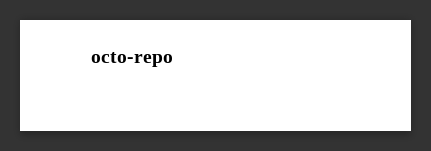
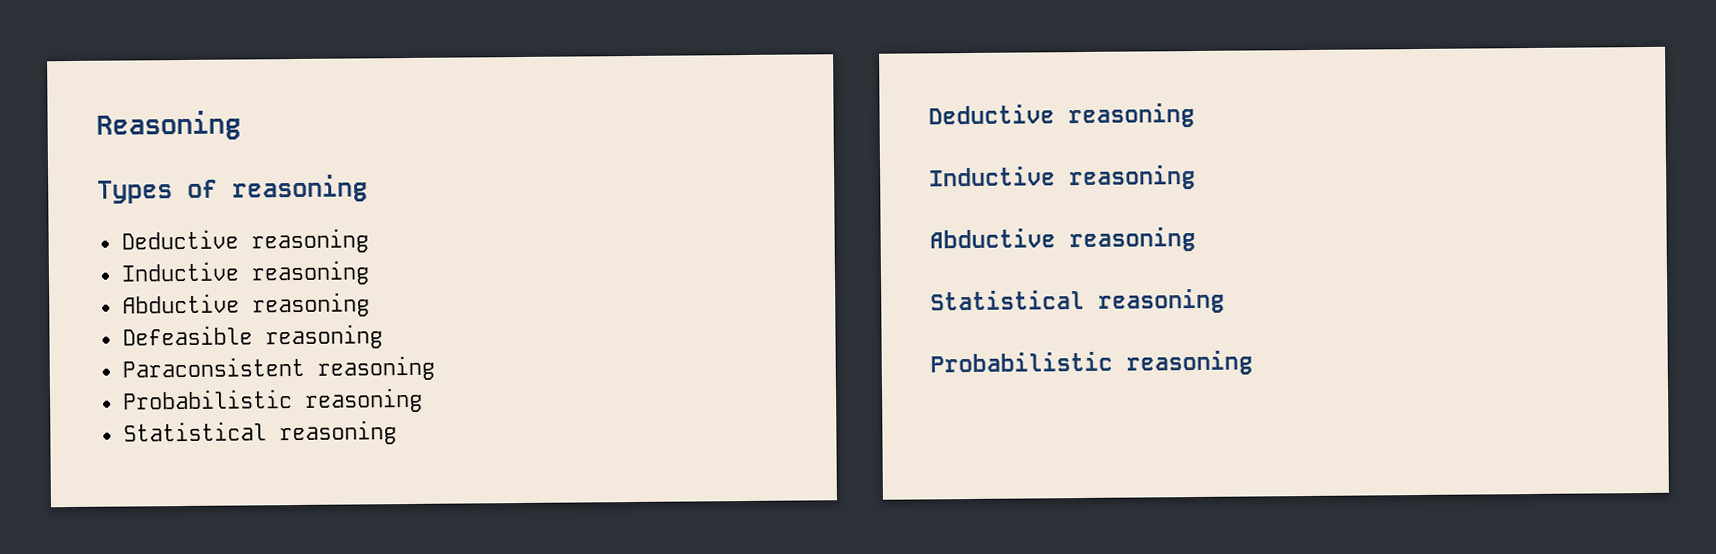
[91,52,173,67] octo-repo -> [96,110,241,141] [97,174,368,204] [120,228,369,254] [120,260,370,286] [121,292,370,318] [121,324,383,350] [121,355,435,381] [121,387,423,413] [122,420,397,446] [928,102,1195,129] [929,164,1196,191] [929,226,1196,253] [930,288,1225,314] [930,350,1253,376] Reasoning // Types of reasoning // Deductive reasoning // Inductive reasoning // Abductive reasoning // Defeasible reasoning // Paraconsistent reasoning // Probabilistic reasoning // Statistical reasoning // Deductive reasoning // Inductive reasoning // Abductive reasoning // Statistical reasoning // Probabilistic reasoning

